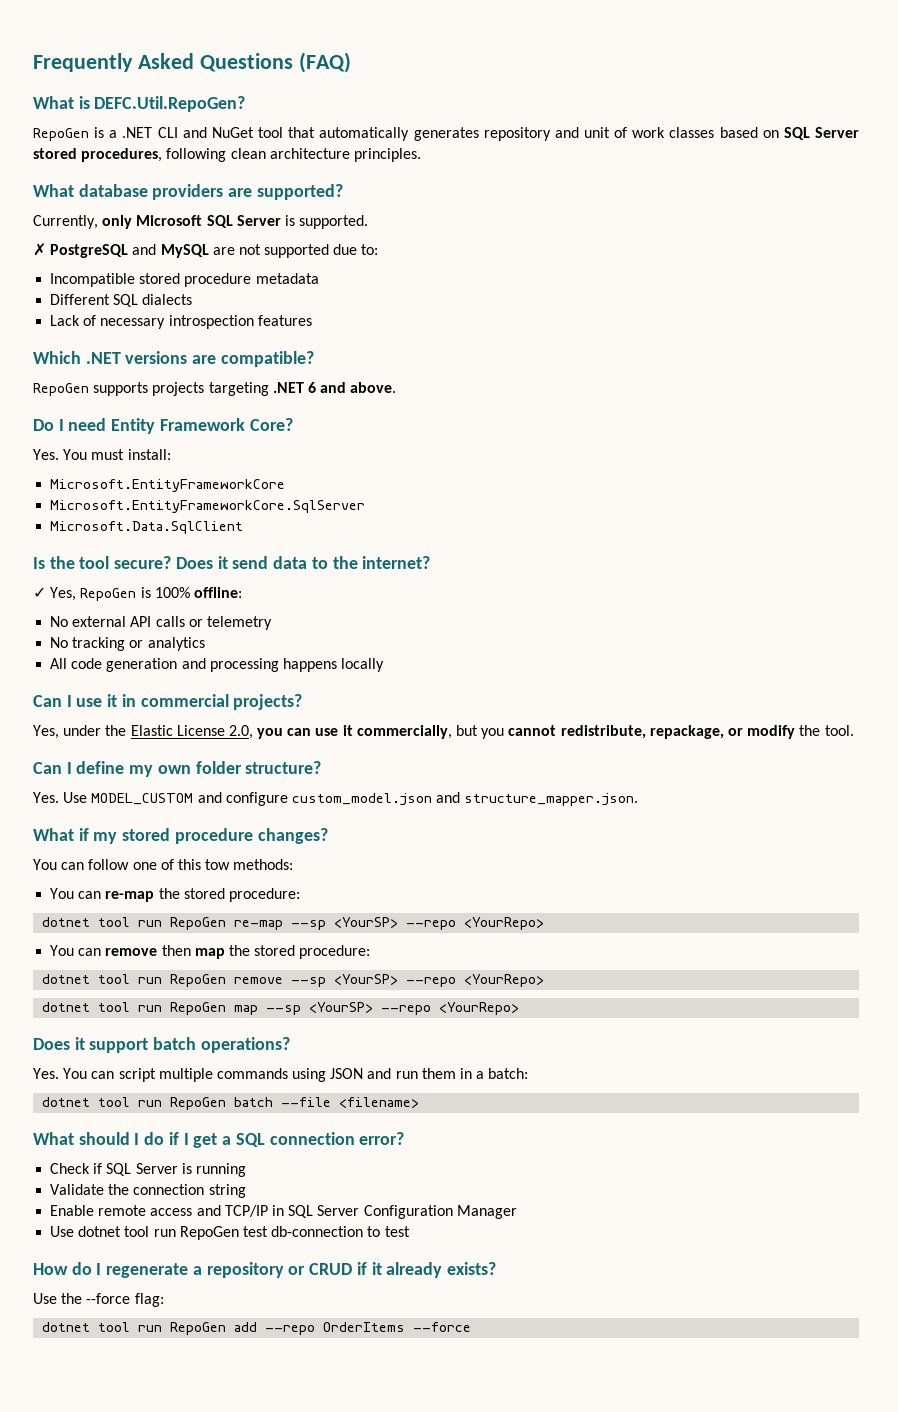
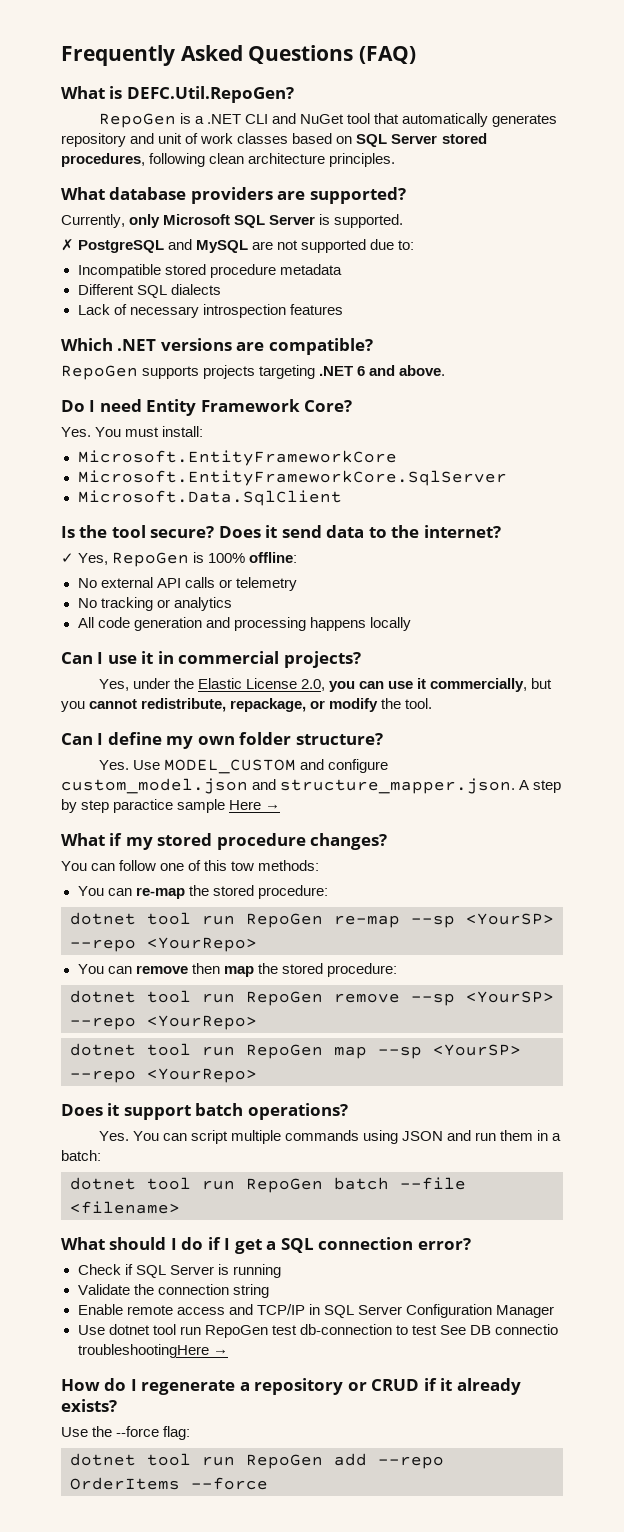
(639, 799) none -> [519,780,562,793] [61,799,281,813] A step by step paractice sample Here →
(410, 1231) none -> [439,1324,559,1335] [77,1344,228,1358] See DB connectio troubleshootingHere →

